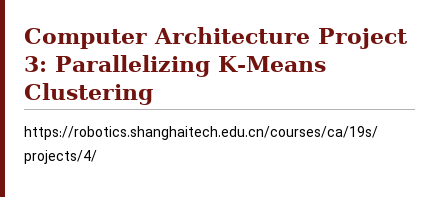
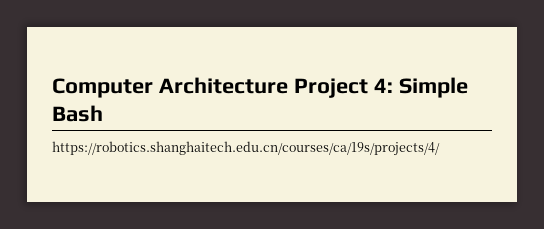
[24,55,326,77] [24,83,153,105] 3: Parallelizing K-Means Clustering -> [373,77,468,98] [52,105,103,122] 4: Simple Bash

